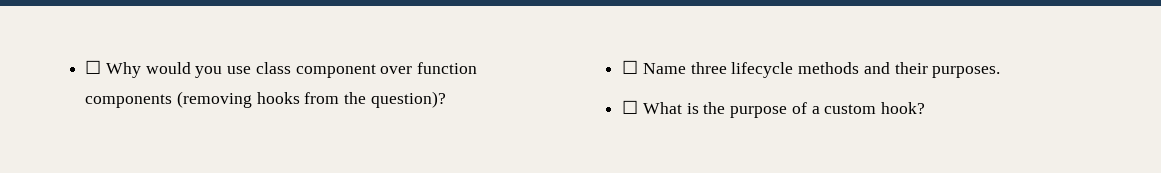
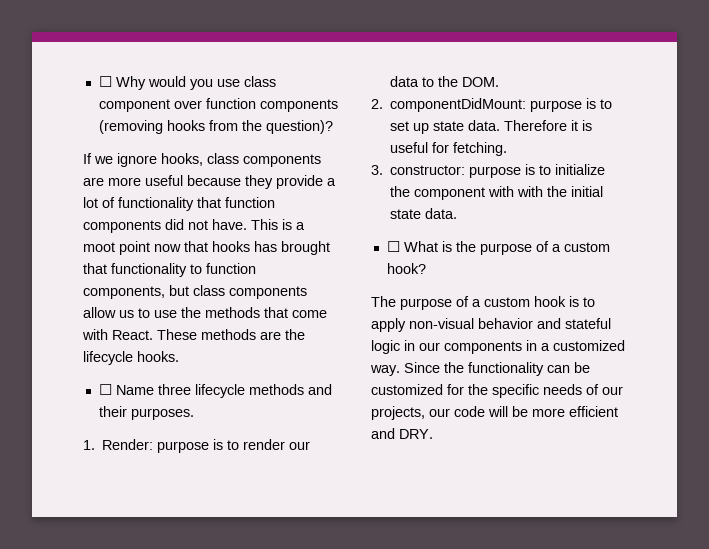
(446, 99) none -> [83,153,321,167] [83,175,336,189] [83,197,275,211] [83,219,305,233] [83,241,330,255] [83,263,256,277] [83,285,307,299] [83,307,327,318] [82,329,305,340] [83,351,179,365] // If we ignore hooks, class components are more useful because they provide a lot of functionality that function components did not have. This is a moot point now that hooks has brought that functionality to function components, but class components allow us to use the methods that come with React. These methods are the lifecycle hooks.
(1001, 72) none -> [83,439,311,453] [390,76,500,87] [371,98,613,112] [390,120,593,134] [390,142,508,156] [371,164,606,178] [390,186,604,200] [390,208,458,219] // 1. Render: purpose is to render our data to the DOM. // 2. componentDidMount: purpose is to set up state data. Therefore it is useful for fetching. // 3. constructor: purpose is to initialize the component with with the initial state data.
(926, 108) none -> [371,296,595,310] [371,318,611,332] [371,340,625,354] [370,362,590,376] [371,384,623,398] [371,406,618,420] [371,428,433,439] // The purpose of a custom hook is to apply non-visual behavior and stateful logic in our components in a customized way. Since the functionality can be customized for the specific needs of our projects, our code will be more efficient and DRY.

